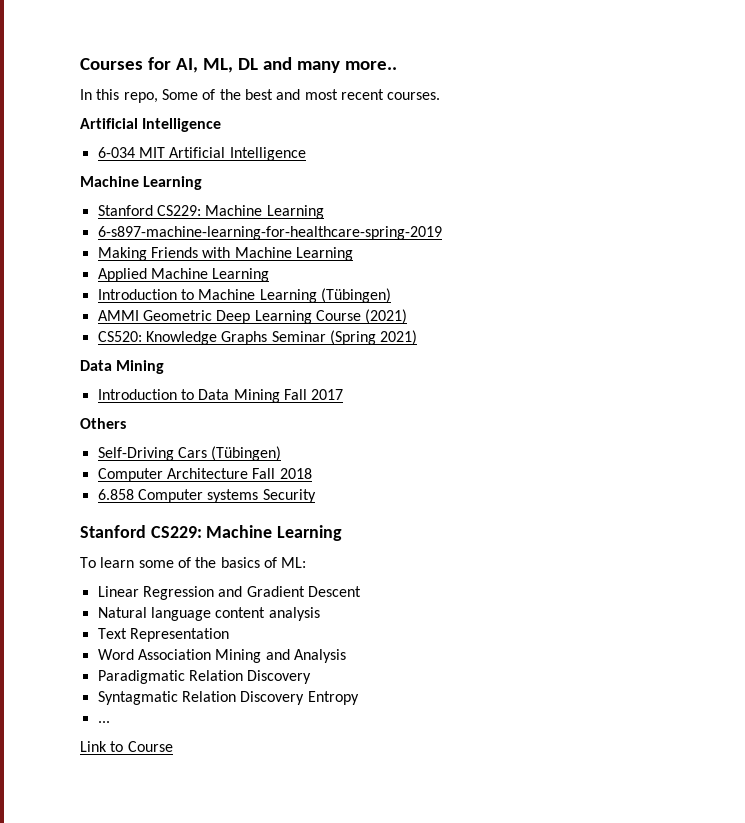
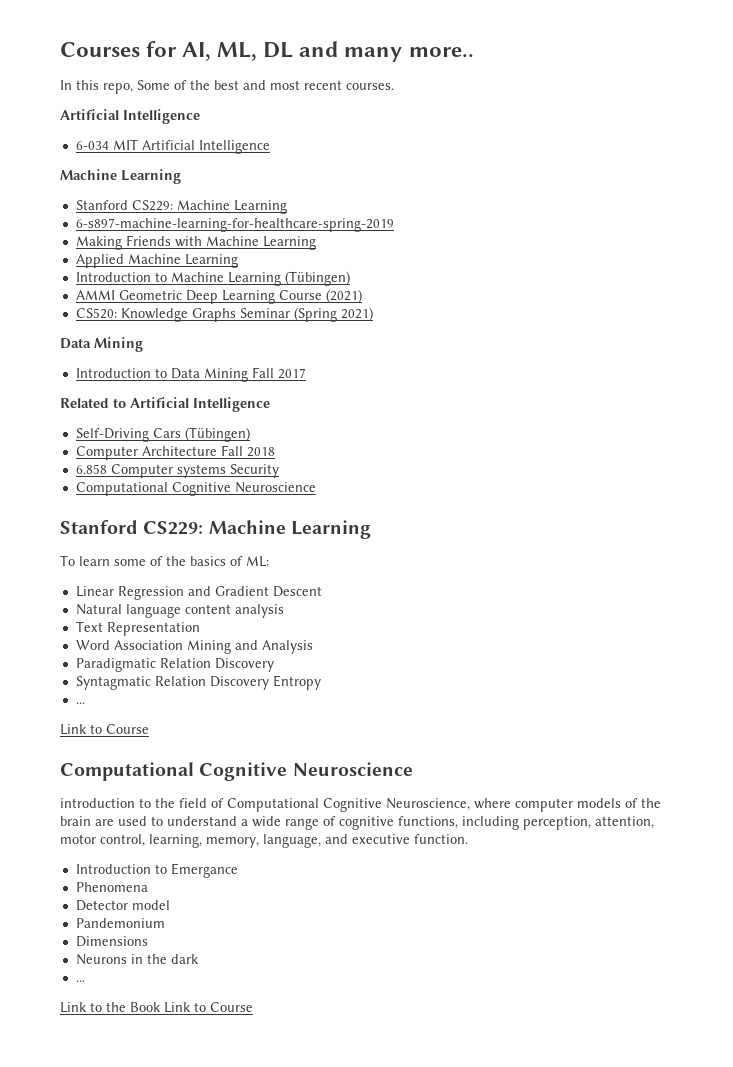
[80,418,126,429] Others -> [60,397,270,412] Related to Artificial Intelligence
(316, 496) none -> [75,482,316,496] // Computational Cognitive Neuroscience
(173, 746) none -> [60,762,413,781] [60,798,661,812] [60,816,654,830] [60,834,468,848] [75,863,238,878] [75,882,148,892] [75,900,170,911] [75,918,165,928] [75,936,148,947] [75,954,199,965] [75,980,85,982] [60,1002,253,1013] // Computational Cognitive Neuroscience // introduction to the field of Computational Cognitive Neuroscience, where computer models of the brain are used to understand a wide range of cognitive functions, including perception, attention, motor control, learning, memory, language, and executive function. // Introduction to Emergance // Phenomena // Detector model // Pandemonium // Dimensions // Neurons in the dark // ... // Link to the Book Link to Course

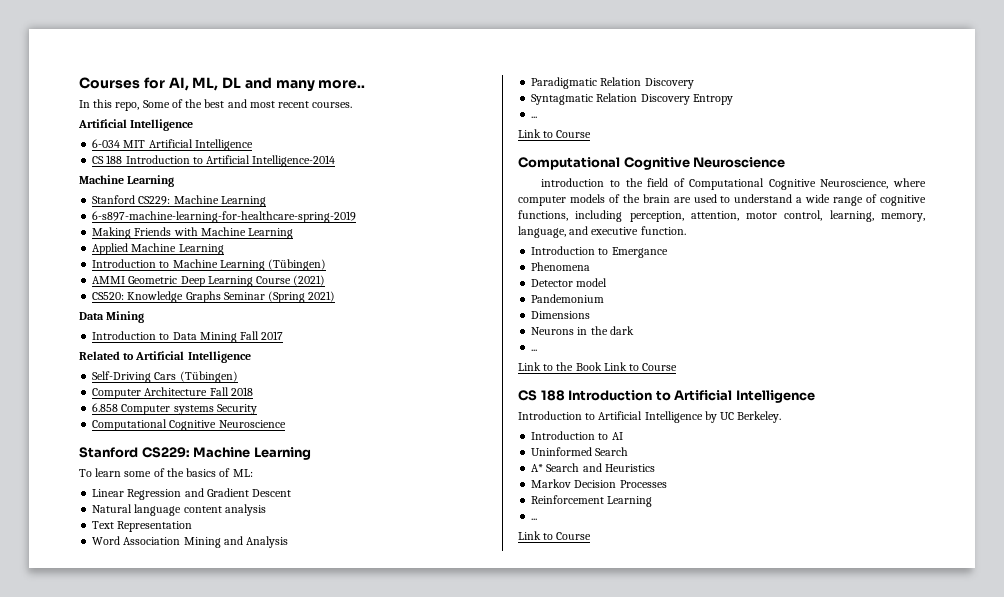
(270, 147) none -> [92,155,336,167] // CS 188 Introduction to Artificial Intelligence-2014
(253, 1007) none -> [518,390,815,403] [518,411,782,423] [531,431,623,440] [531,447,629,456] [531,463,655,472] [531,479,667,488] [531,495,653,507] [531,518,538,520] [518,531,592,540] // CS 188 Introduction to Artificial Intelligence // Introduction to Artificial Intelligence by UC Berkeley. // Introduction to AI // Uninformed Search // A* Search and Heuristics // Markov Decision Processes // Reinforcement Learning // ... // Link to Course

